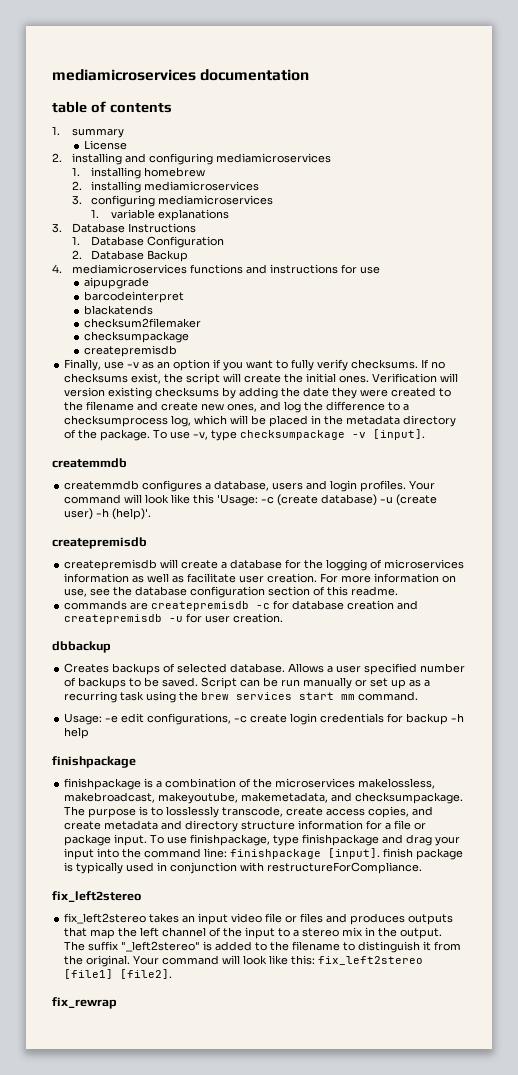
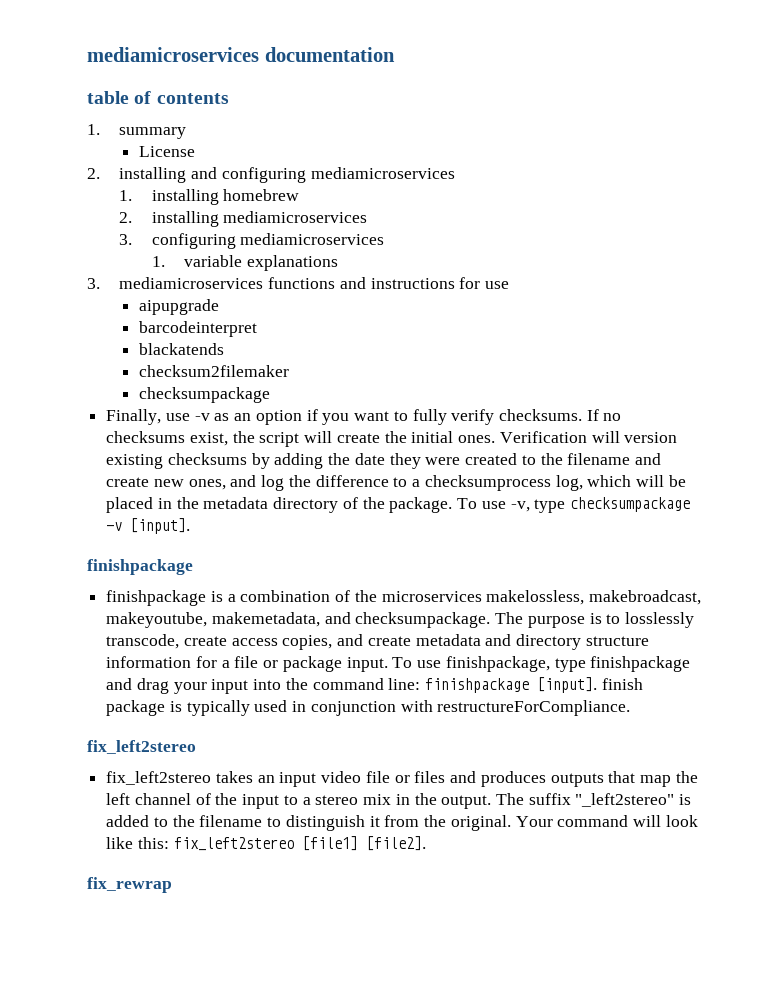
[71,223,196,233] [71,236,225,248] [71,250,189,262] [52,264,62,273] Database Instructions // 1. Database Configuration // 2. Database Backup // 4. -> (100, 283) none
[83,345,177,357] // createpremisdb -> (270, 395) none
[52,458,127,468] [64,480,436,492] [64,494,438,506] [64,508,152,520] [52,537,147,549] [64,559,465,571] [64,573,457,583] [64,586,399,598] [64,600,419,611] [64,613,284,624] [52,641,111,653] [64,663,466,675] [64,677,431,689] [64,691,419,703] [64,713,465,725] [64,727,90,739] // createmmdb // createmmdb configures a database, users and login profiles. Your command will look like this 'Usage: -c (create database) -u (create user) -h (help)'. // createpremisdb // createpremisdb will create a database for the logging of microservices information as well as facilitate user creation. For more information on use, see the database configuration section of this readme. // commands are createpremisdb -c for database creation and createpremisdb -u for user creation. // dbbackup // Creates backups of selected database. Allows a user specified number of backups to be saved. Script can be run manually or set up as a recurring task using the brew services start mm command. // Usage: -e edit configurations, -c create login credentials for backup -h help -> (191, 526) none

